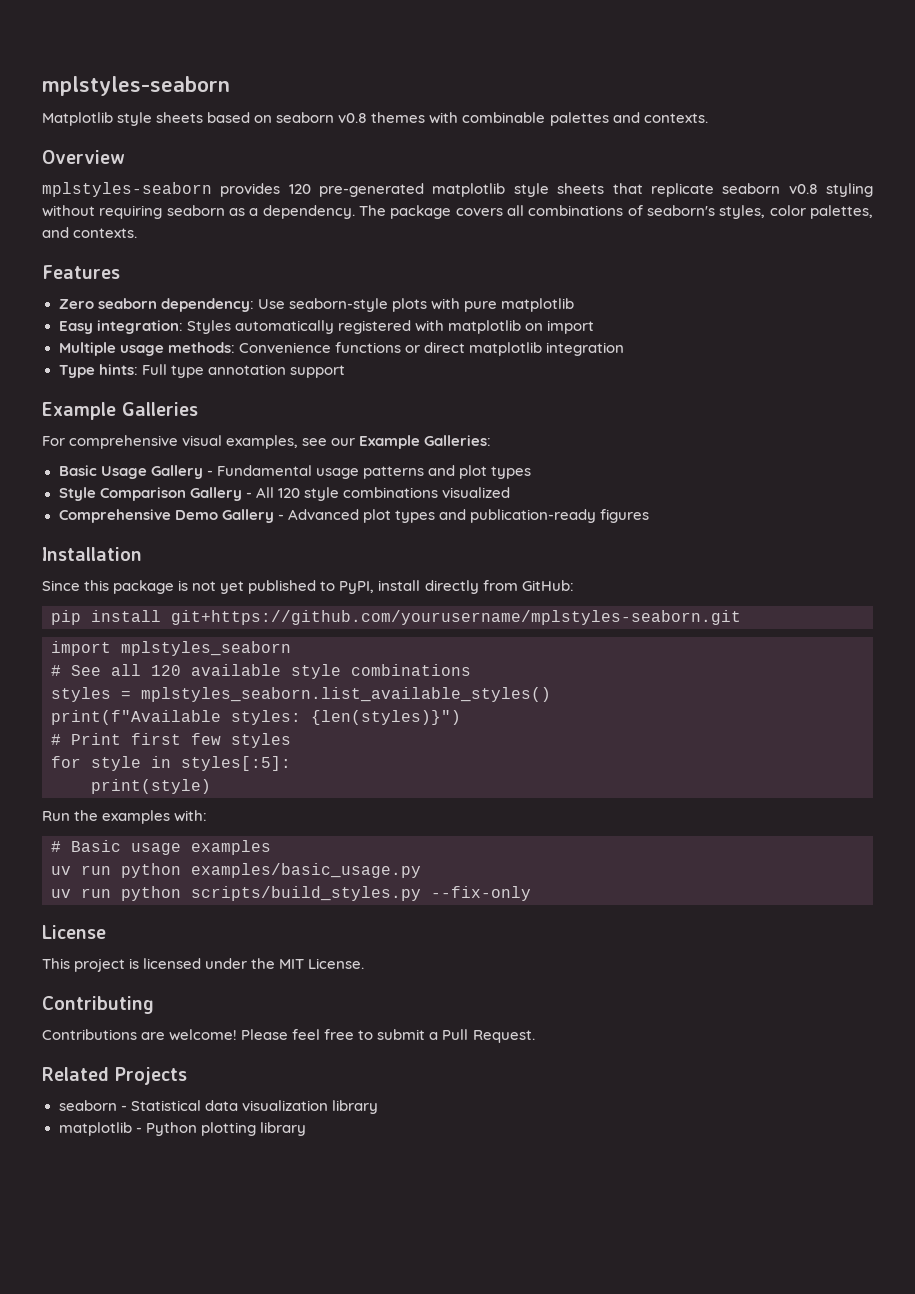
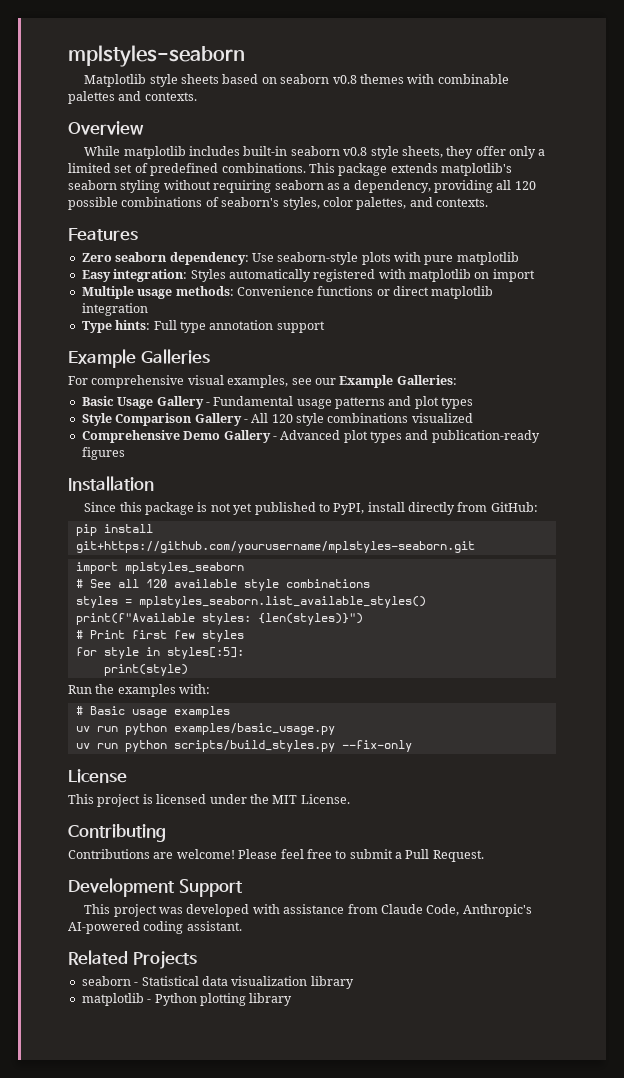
[42,182,818,197] mplstyles-seaborn provides 120 pre-generated matplotlib style sheets that replicate seaborn v0.8 -> [84,146,546,159] [68,163,512,176] [68,180,117,190] While matplotlib includes built-in seaborn v0.8 style sheets, they offer only a limited set of predefined combinations. This package extends matplotlib's seaborn
[262,205,524,219] dependency. The package covers all -> [353,180,536,193] [68,197,118,210] dependency, providing all 120 possible
(535, 1036) none -> [68,878,243,897] [84,904,532,917] [68,921,242,934] // Development Support // This project was developed with assistance from Claude Code, Anthropic's AI-powered coding assistant.

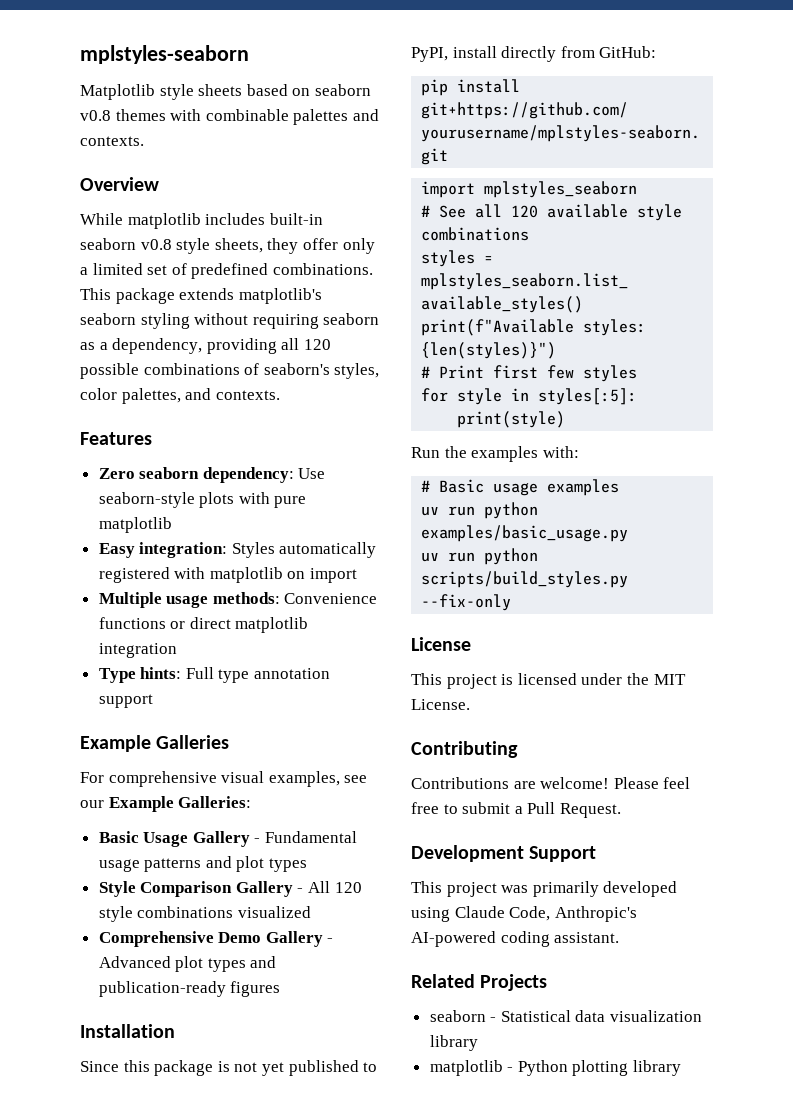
[186,904,378,917] developed with assistance from -> [532,881,678,897] [411,907,450,922] primarily developed using

